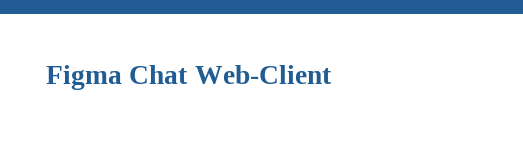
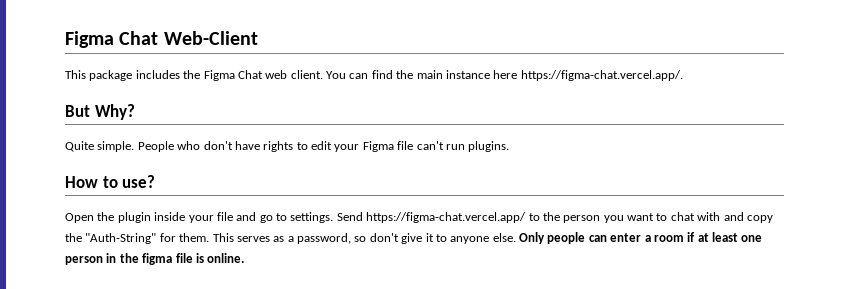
(332, 74) none -> [65,70,683,81] [65,104,135,120] [65,141,510,152] [65,175,156,188] [65,212,773,223] [65,232,763,244] [65,253,245,265] // This package includes the Figma Chat web client. You can find the main instance here https://figma-chat.vercel.app/. // But Why? // Quite simple. People who don't have rights to edit your Figma file can't run plugins. // How to use? // Open the plugin inside your file and go to settings. Send https://figma-chat.vercel.app/ to the person you want to chat with and copy the "Auth-String" for them. This serves as a password, so don't give it to anyone else. Only people can enter a room if at least one person in the figma file is online.

